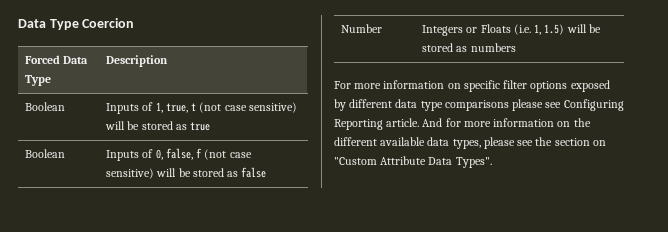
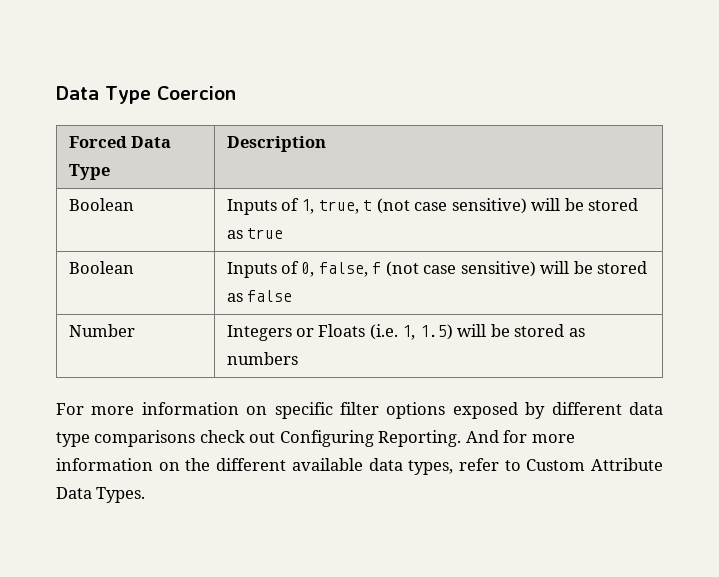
[512,99,624,111] [334,118,420,130] please see Configuring Reporting article. -> [199,430,462,447] check out Configuring Reporting.
[483,137,606,149] [334,157,377,165] please see the section on "Custom -> [458,458,586,471] refer to Custom
[455,157,492,168] Types". -> [96,487,146,503] Types.

